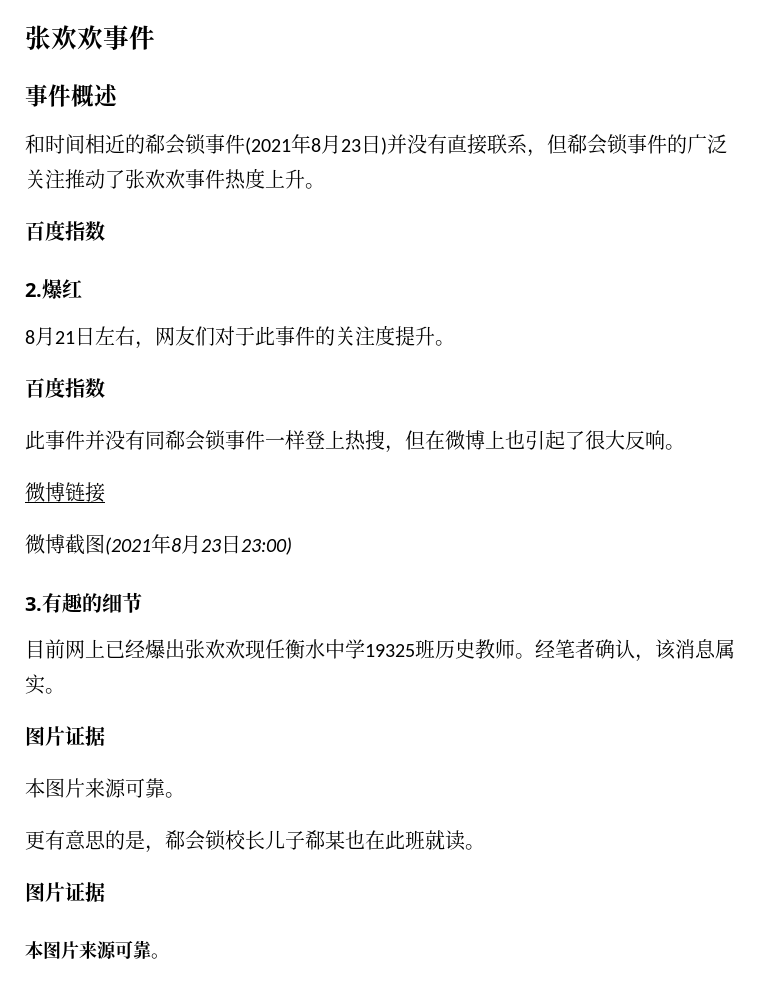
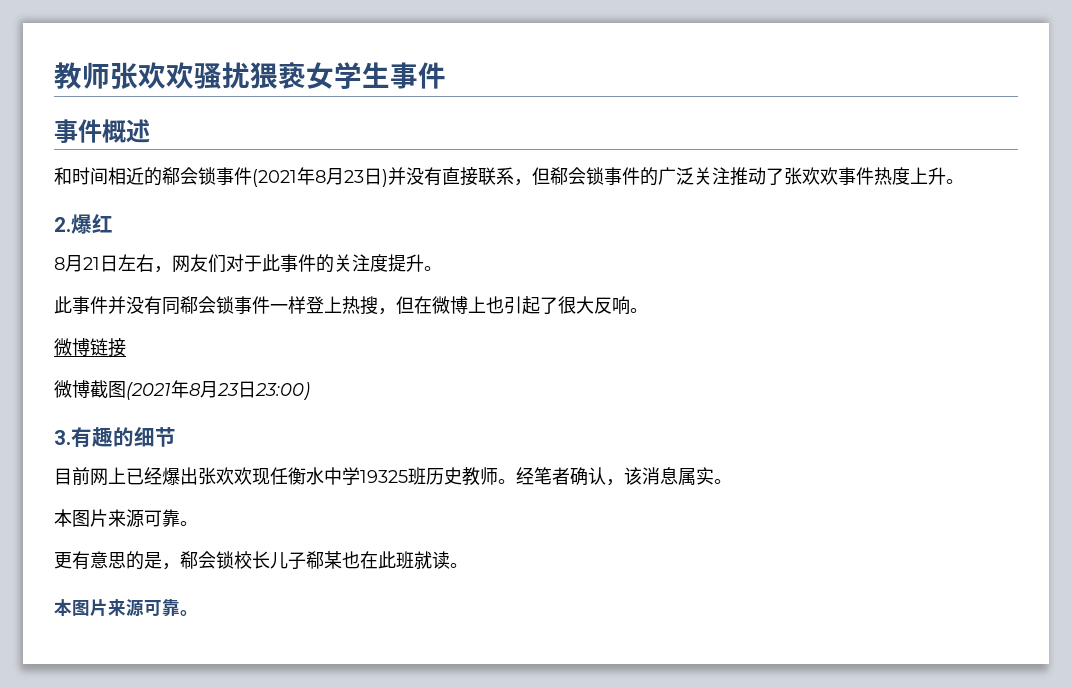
[25,25,103,50] 张欢欢 -> [54,61,390,89] 教师张欢欢骚扰猥亵女学生
[25,220,105,241] // 百度指数 -> (964, 181) none
[25,377,105,398] // 百度指数 -> (442, 268) none
[25,726,105,746] // 图片证据 -> (732, 481) none
[25,882,105,902] // 图片证据 -> (468, 565) none

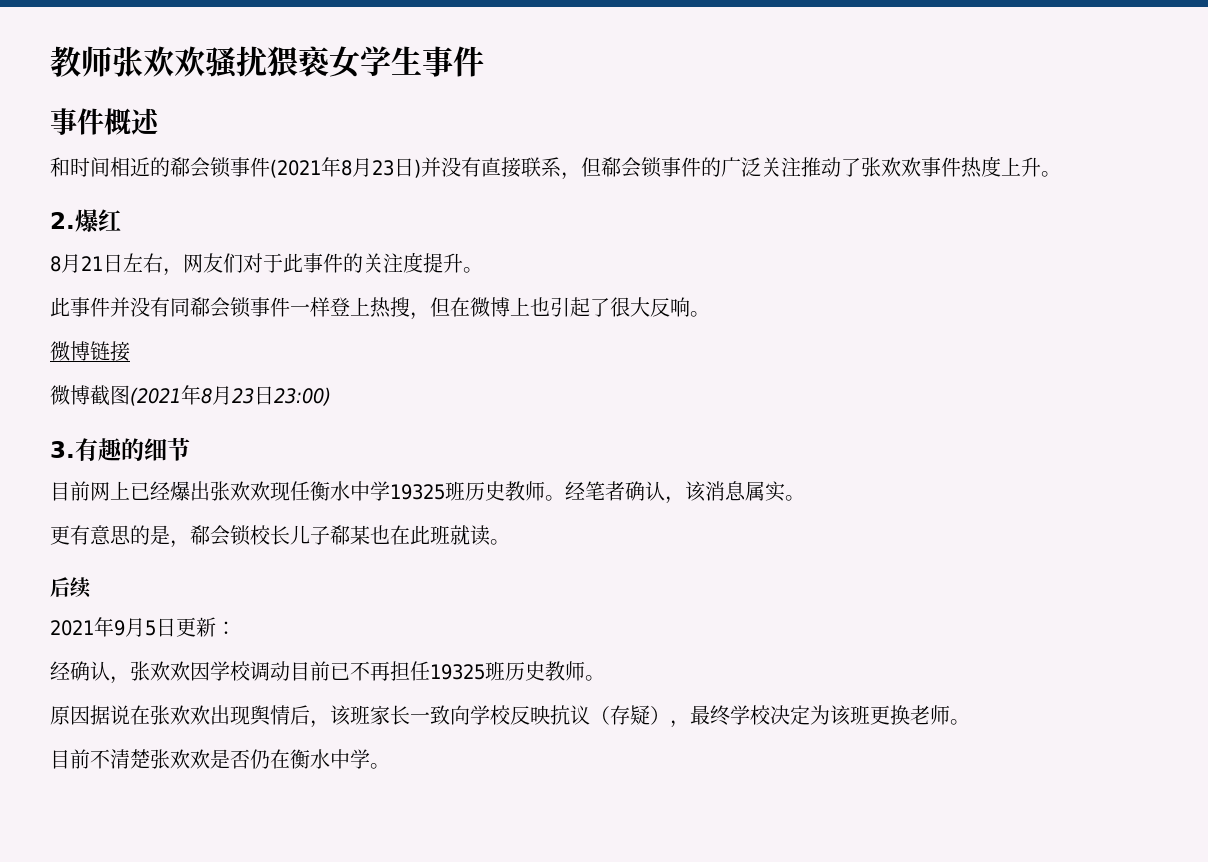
[54,509,198,528] // 本图片来源可靠。 -> (805, 498) none
[54,599,180,617] 本图片来源可靠 -> [50,577,91,598] [50,617,236,637] [50,661,605,684] [50,705,970,728] [50,749,370,769] 后续 // 2021年9月5日更新： // 经确认，张欢欢因学校调动目前已不再担任19325班历史教师。 // 原因据说在张欢欢出现舆情后，该班家长一致向学校反映抗议（存疑），最终学校决定为该班更换老师。 // 目前不清楚张欢欢是否仍在衡水中学

